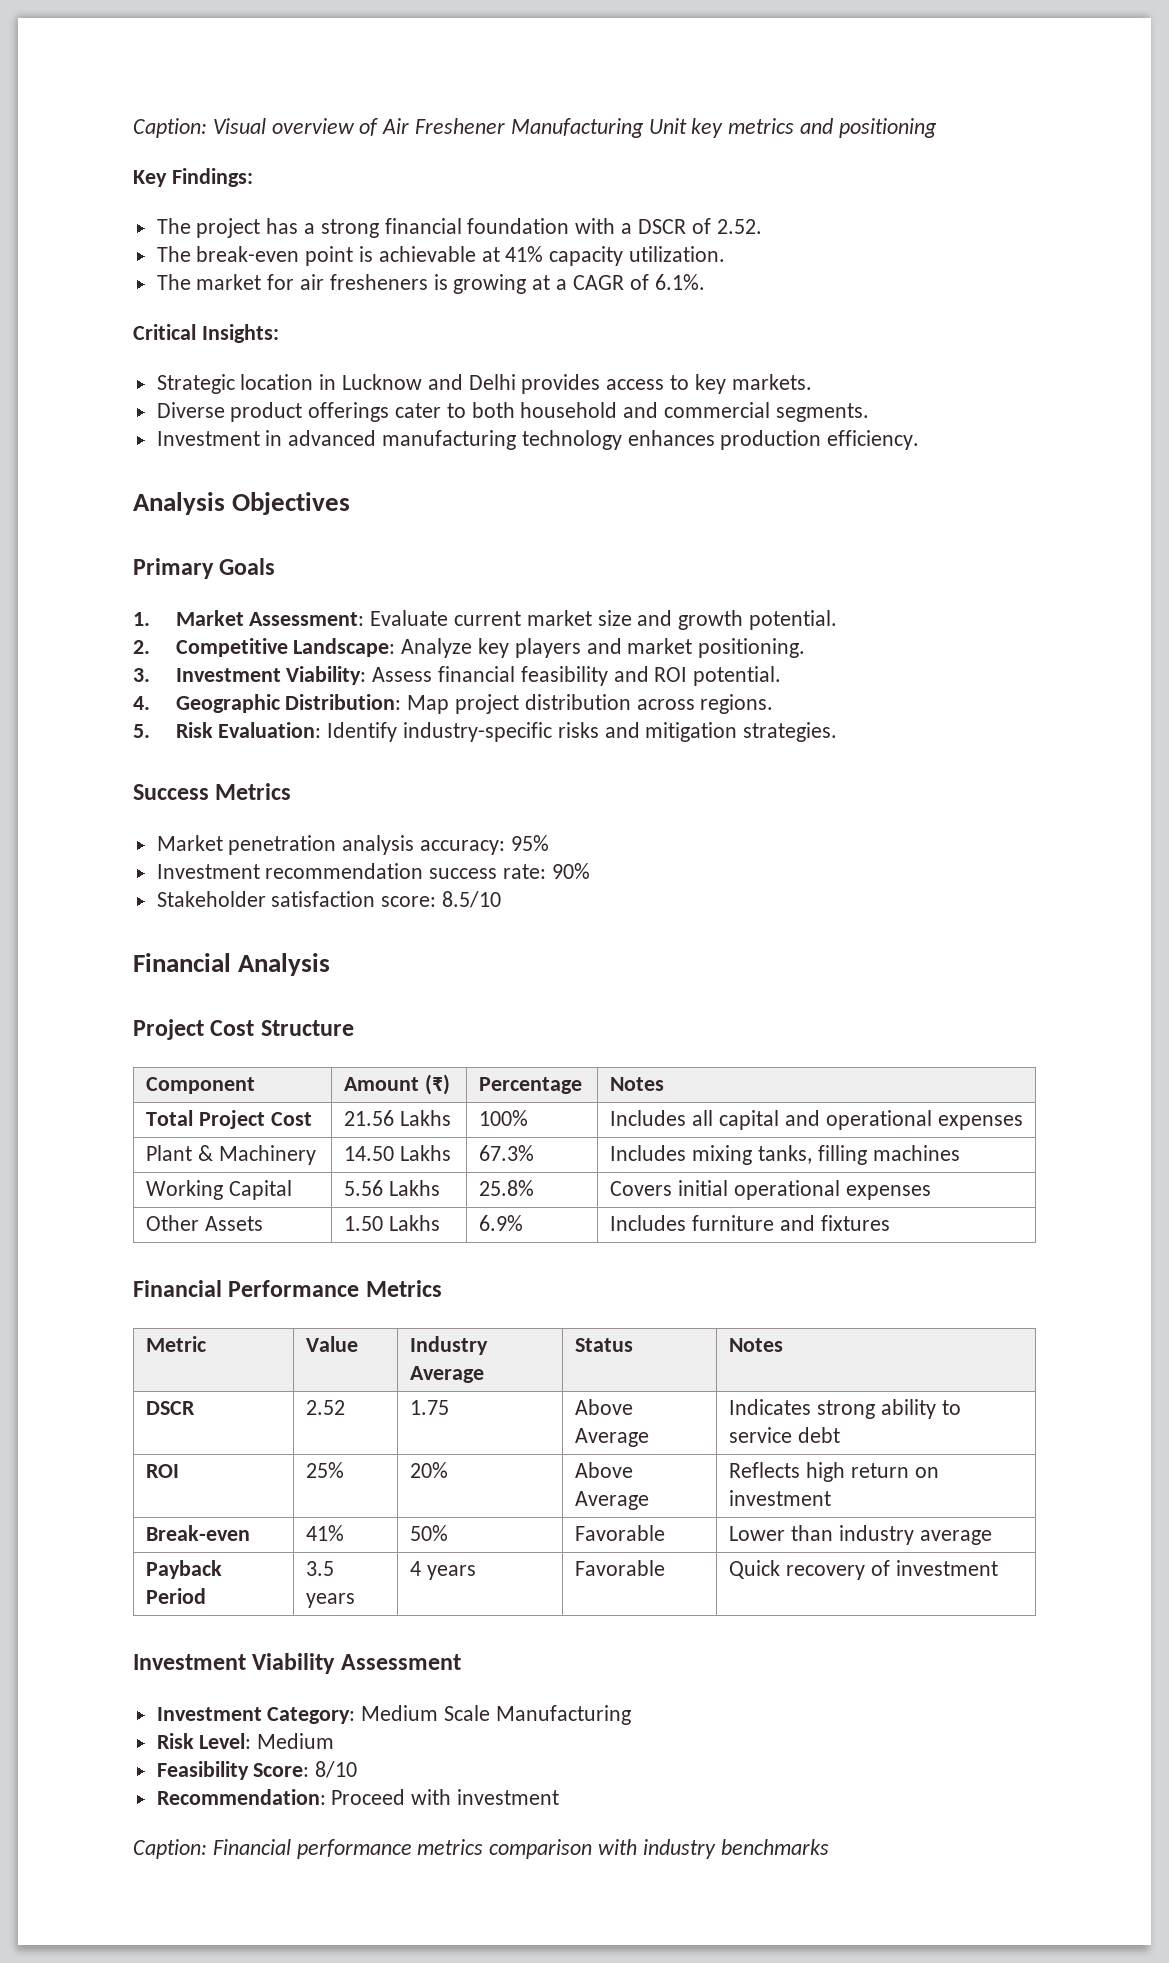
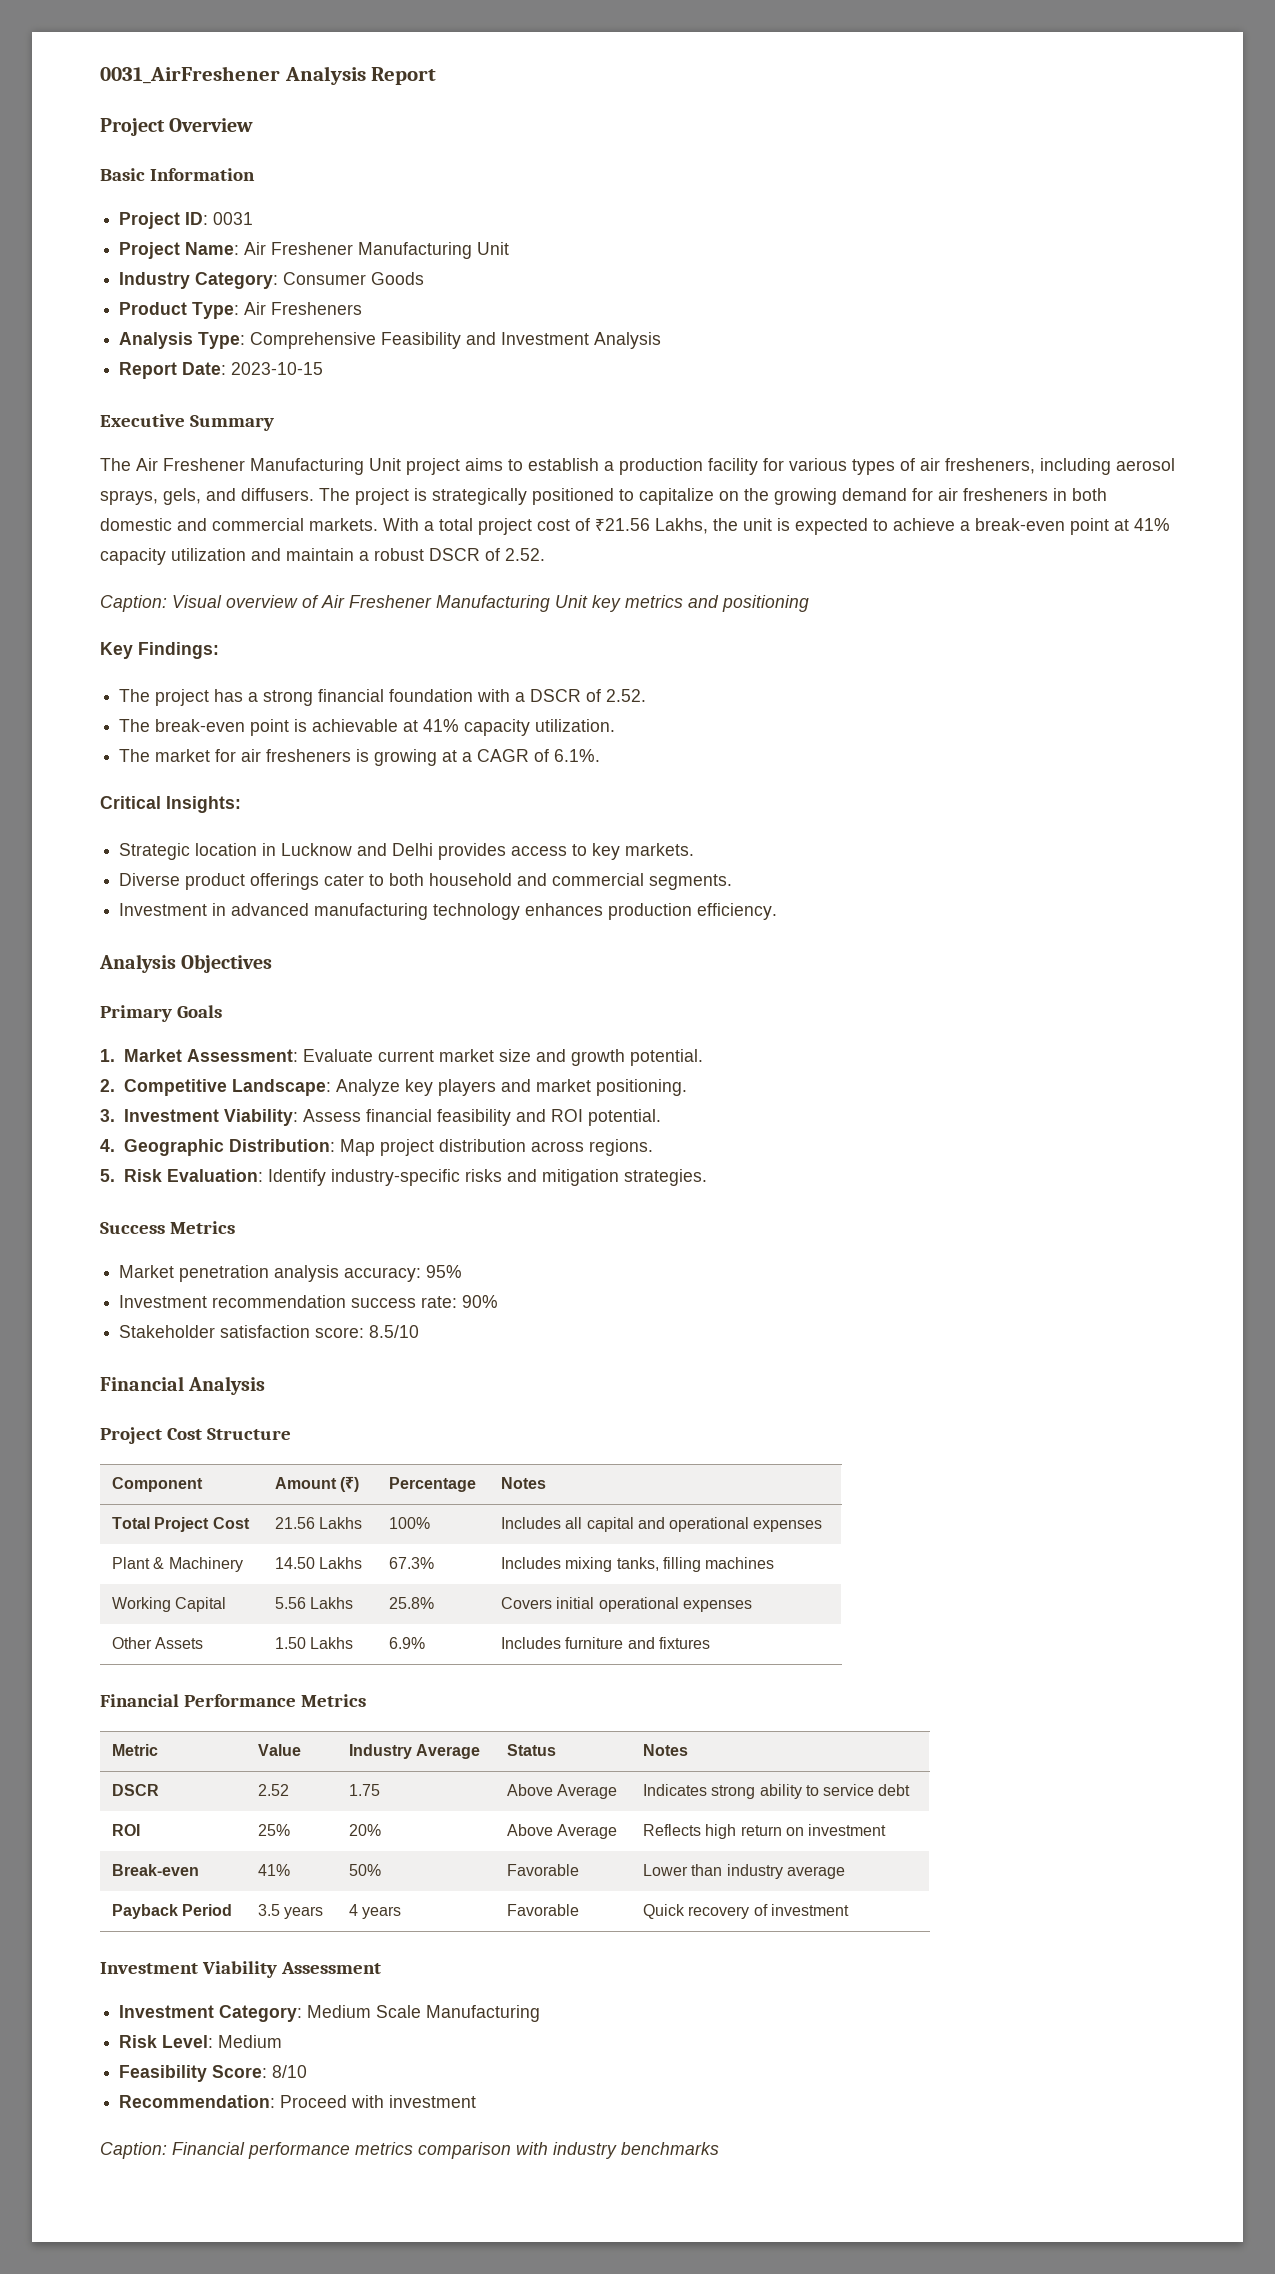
(133, 128) none -> [100,66,437,85] [100,118,254,136] [100,168,255,181] [119,212,254,229] [119,242,510,259] [119,272,425,289] [119,302,363,319] [119,332,662,349] [119,362,324,379] [100,414,274,431] [100,458,1175,475] [100,488,1107,505] [100,518,1170,535] [100,548,545,565] 0031_AirFreshener Analysis Report // Project Overview // Basic Information // Project ID: 0031 // Project Name: Air Freshener Manufacturing Unit // Industry Category: Consumer Goods // Product Type: Air Fresheners // Analysis Type: Comprehensive Feasibility and Investment Analysis // Report Date: 2023-10-15 // Executive Summary // The Air Freshener Manufacturing Unit project aims to establish a production facility for various types of air fresheners, including aerosol sprays, gels, and diffusers. The project is strategically positioned to capitalize on the growing demand for air fresheners in both domestic and commercial markets. With a total project cost of ₹21.56 Lakhs, the unit is expected to achieve a break-even point at 41% capacity utilization and maintain a robust DSCR of 2.52. //

